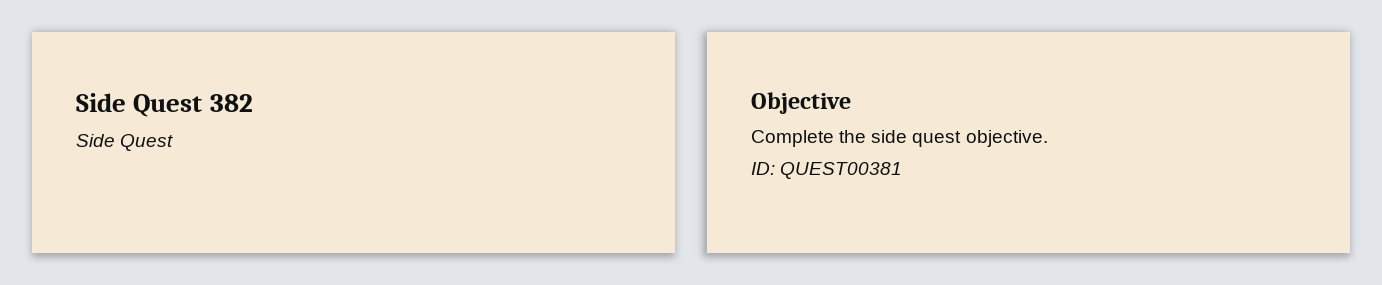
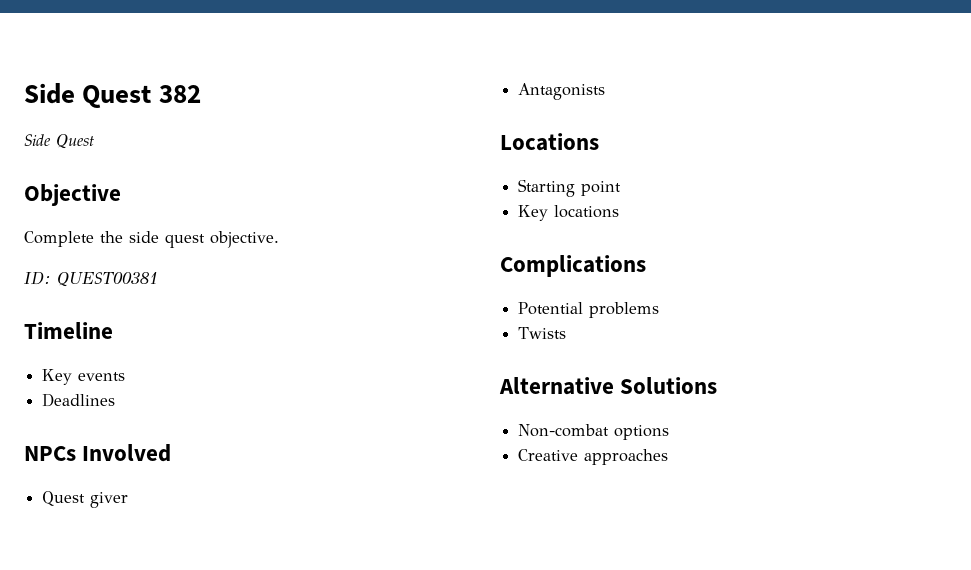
(903, 170) none -> [24,322,113,339] [42,369,126,385] [42,393,116,407] [24,444,172,462] [42,491,129,508] [518,83,606,100] [500,133,599,151] [518,179,622,197] [518,205,620,221] [500,255,646,277] [518,302,660,318] [518,327,567,339] [499,377,718,395] [518,424,670,440] [518,449,669,465] // Timeline // Key events // Deadlines // NPCs Involved // Quest giver // Antagonists // Locations // Starting point // Key locations // Complications // Potential problems // Twists // Alternative Solutions // Non-combat options // Creative approaches

